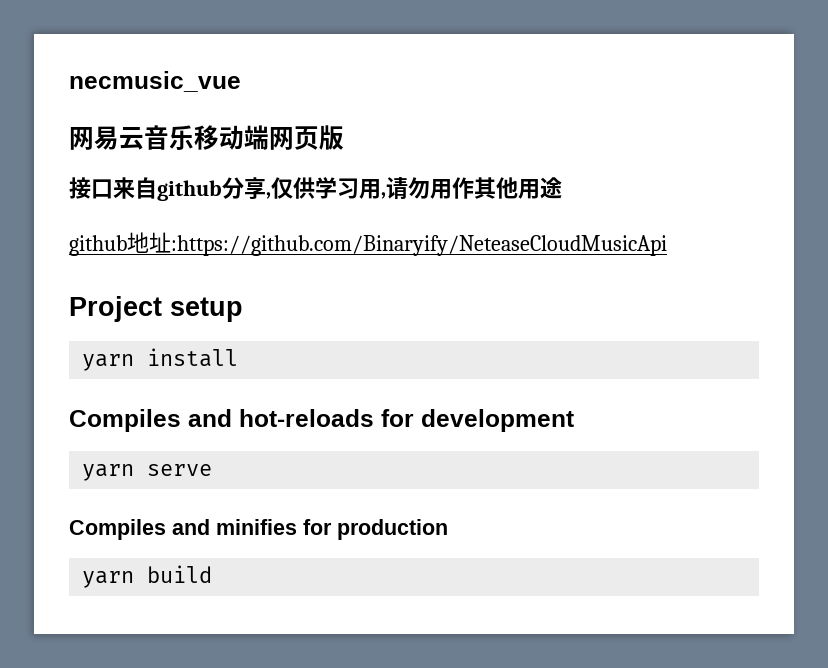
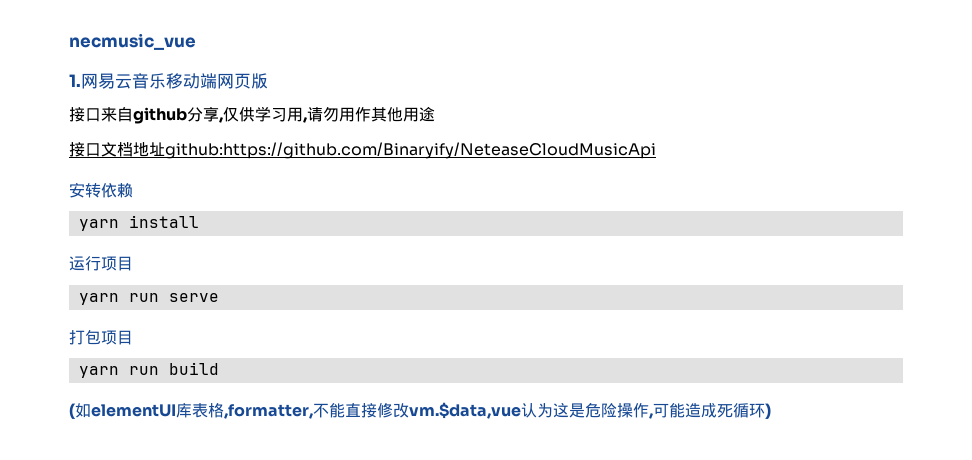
(241, 81) none -> [69,74,81,87] 1.
[69,232,667,256] [69,296,243,322] [82,348,239,371] [69,409,574,432] [82,464,135,481] github地址:https://github.com/Binaryify/NeteaseCloudMusicApi // Project setup // yarn install // Compiles and hot-reloads for development // yarn -> [69,142,656,159] [69,182,133,198] [78,215,199,231] [69,256,133,271] [78,293,159,305] 接口文档地址github:https://github.com/Binaryify/NeteaseCloudMusicApi // 安转依赖 // yarn install // 运行项目 // yarn run
[69,519,448,540] [82,571,135,588] Compiles and minifies for production // yarn -> [69,329,133,345] [78,366,159,378] 打包项目 // yarn run
(213, 574) none -> [69,402,771,419] // (如elementUI库表格,formatter,不能直接修改vm.$data,vue认为这是危险操作,可能造成死循环)

